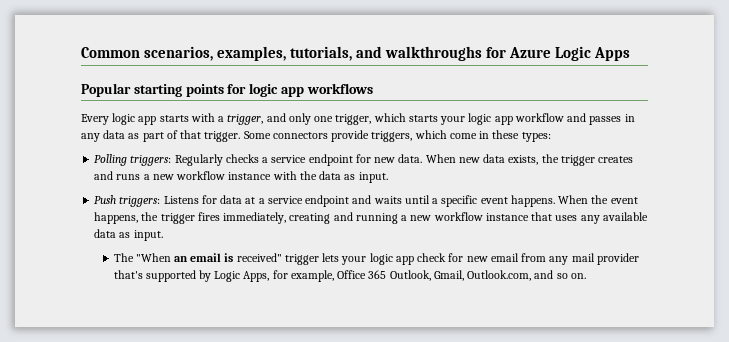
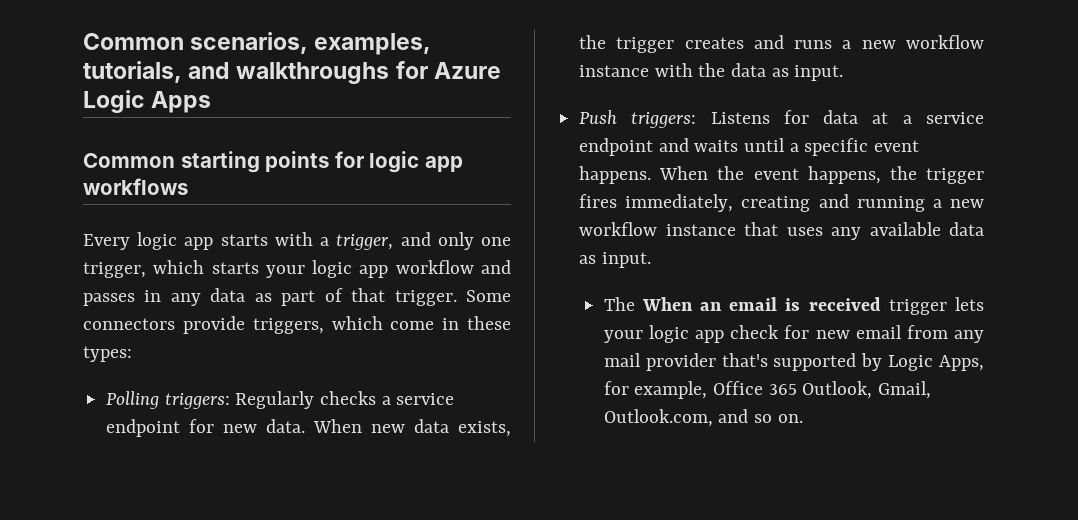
[81,83,131,97] Popular -> [83,153,175,168] Common
[135,253,171,262] "When -> [641,297,693,311] When
[236,253,282,262] received" -> [808,297,881,311] received

